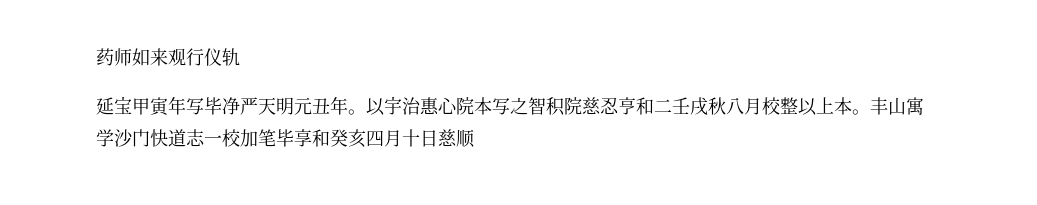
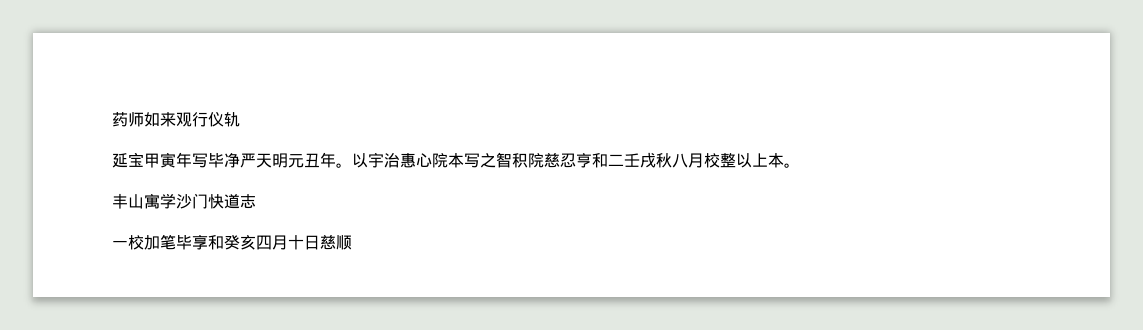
(870, 112) none -> (800, 165) //
(205, 138) none -> (256, 201) //

